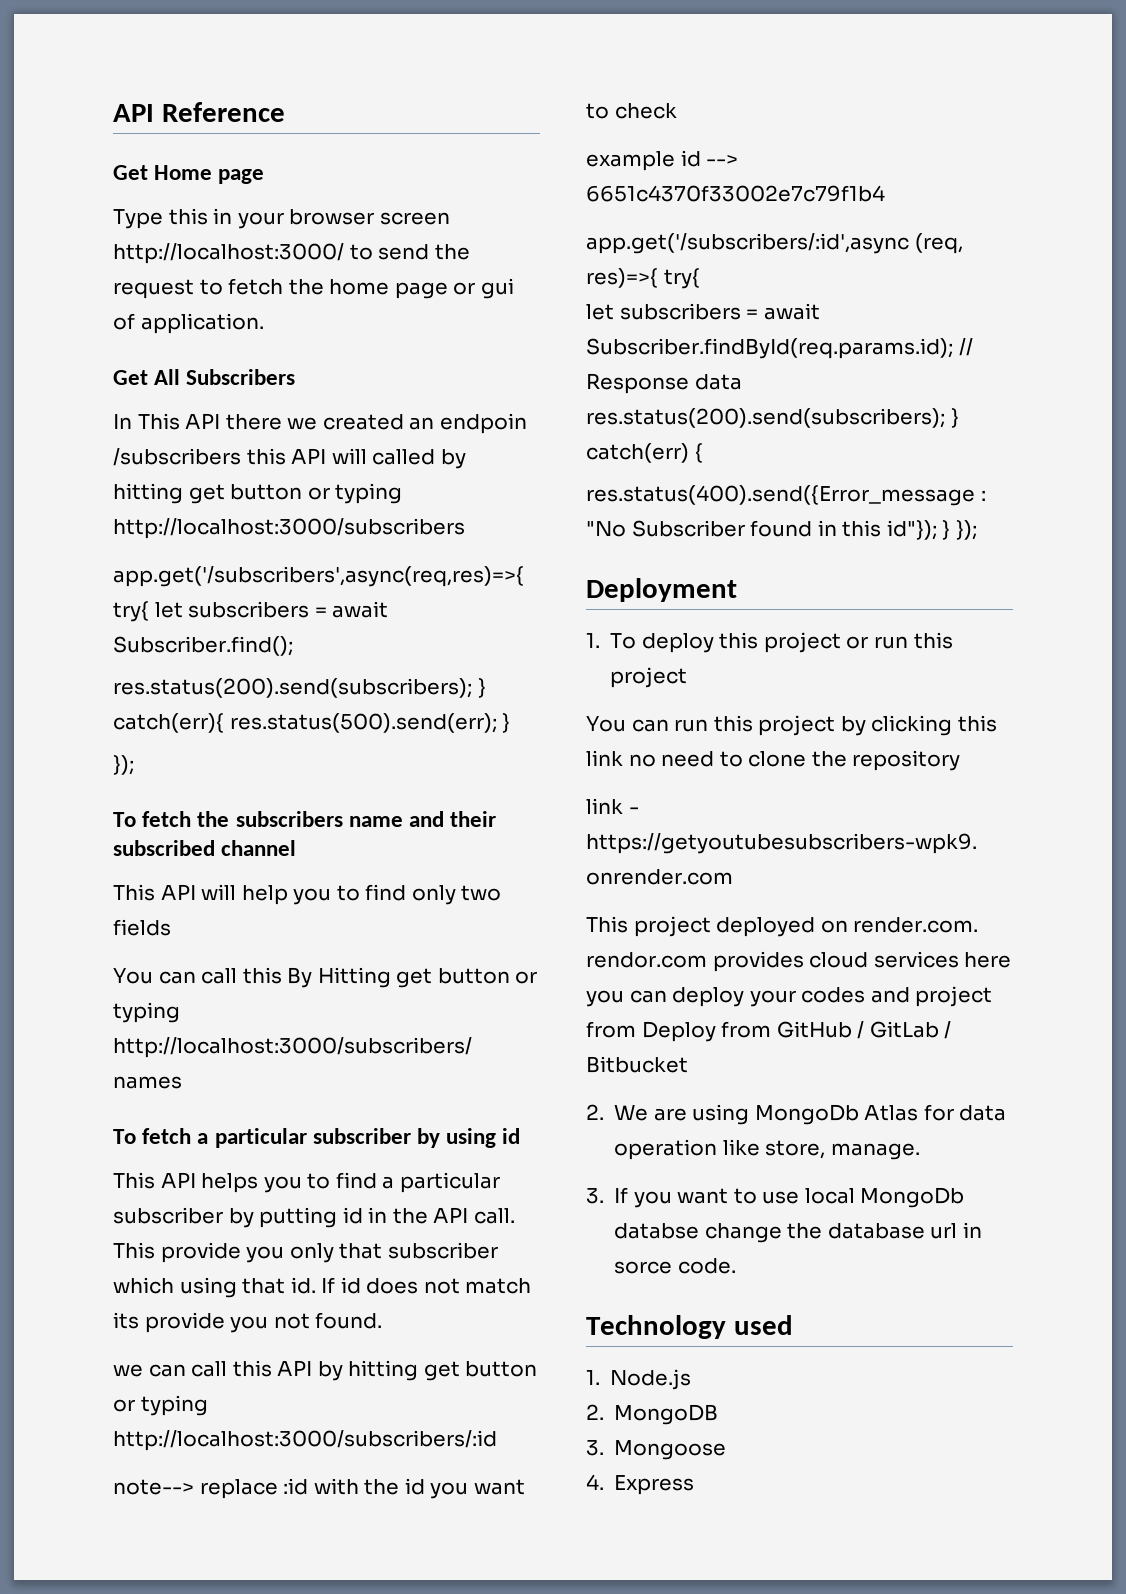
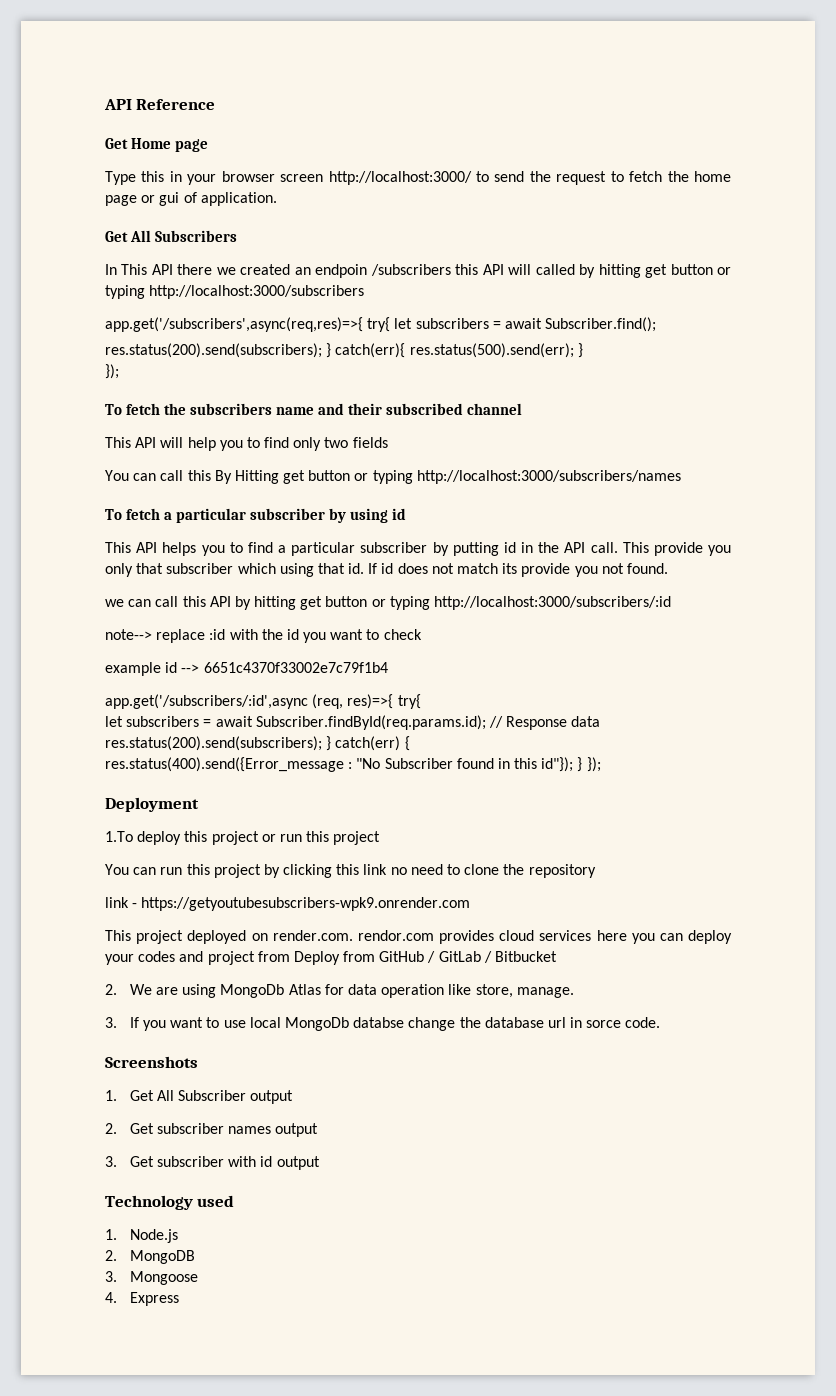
[586,633,637,649] 1. To -> [105,831,133,842] 1.To
(736, 1266) none -> [105,1056,198,1068] [105,1090,294,1104] [105,1123,319,1137] [105,1156,320,1170] // Screenshots // 1. Get All Subscriber output // 2. Get subscriber names output // 3. Get subscriber with id output

